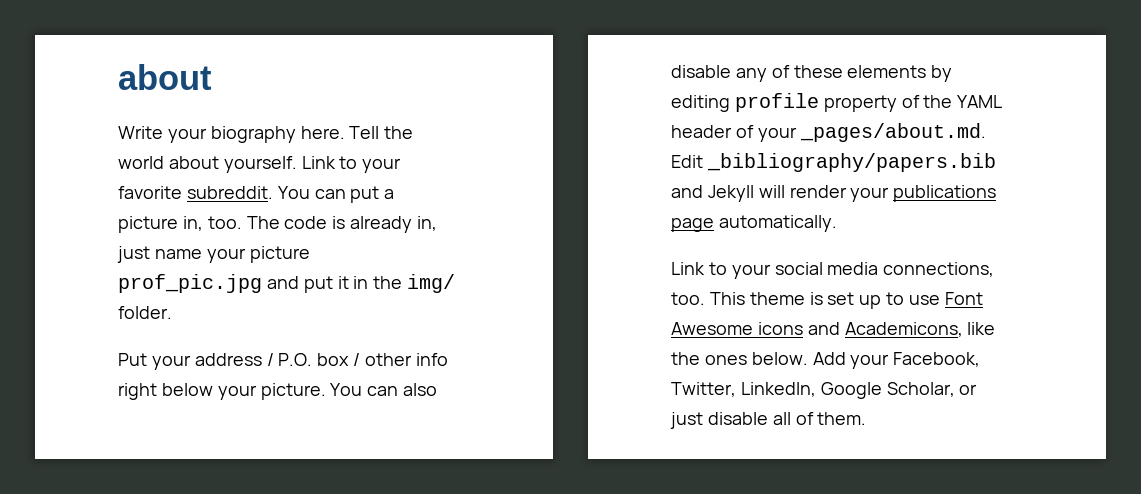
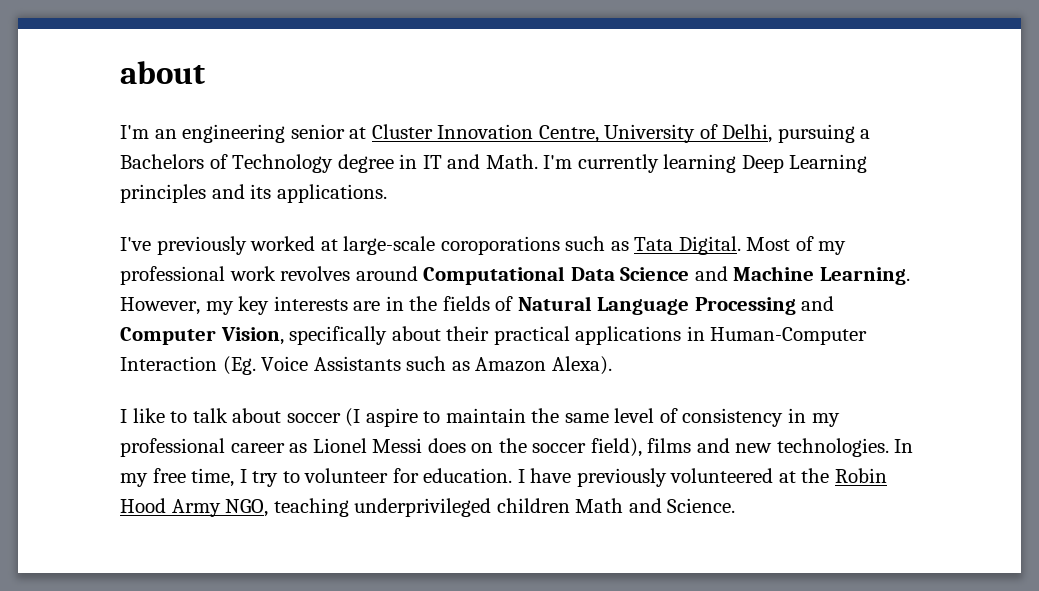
[118,126,414,143] [118,156,402,173] [118,186,395,203] [118,216,438,233] [117,246,310,263] [118,274,456,293] [118,306,172,319] [118,353,448,370] [118,383,438,400] [671,65,953,82] [671,93,1003,112] [671,123,986,142] [671,153,996,172] [671,185,997,202] [671,215,837,232] [671,262,995,279] [671,292,983,309] [671,322,996,337] [671,352,981,369] [671,382,978,399] [670,412,867,429] Write your biography here. Tell the world about yourself. Link to your favorite subreddit. You can put a picture in, too. The code is already in, just name your picture prof_pic.jpg and put it in the img/ folder. // Put your address / P.O. box / other info right below your picture. You can also disable any of these elements by editing profile property of the YAML header of your _pages/about.md. Edit _bibliography/papers.bib and Jekyll will render your publications page automatically. // Link to your social media connections, too. This theme is set up to use Font Awesome icons and Academicons, like the ones below. Add your Facebook, Twitter, LinkedIn, Google Scholar, or just disable all of them. -> [120,124,871,143] [120,154,868,173] [120,184,387,203] [120,236,847,255] [120,266,910,285] [120,296,835,315] [120,326,868,345] [120,356,612,375] [120,408,840,427] [120,438,914,457] [120,468,888,487] [120,498,736,517] I'm an engineering senior at Cluster Innovation Centre, University of Delhi, pursuing a Bachelors of Technology degree in IT and Math. I'm currently learning Deep Learning principles and its applications. // I've previously worked at large-scale coroporations such as Tata Digital. Most of my professional work revolves around Computational Data Science and Machine Learning. However, my key interests are in the fields of Natural Language Processing and Computer Vision, specifically about their practical applications in Human-Computer Interaction (Eg. Voice Assistants such as Amazon Alexa). // I like to talk about soccer (I aspire to maintain the same level of consistency in my professional career as Lionel Messi does on the soccer field), films and new technologies. In my free time, I try to volunteer for education. I have previously volunteered at the Robin Hood Army NGO, teaching underprivileged children Math and Science.

